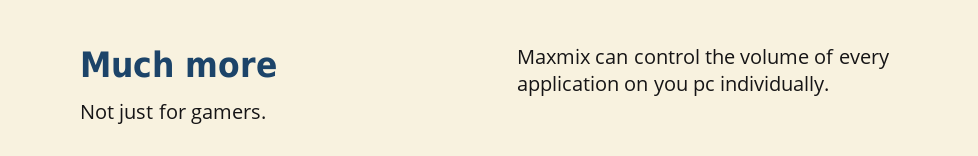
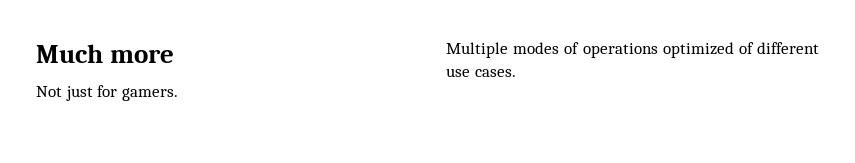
[517,48,890,69] [517,75,830,96] Maxmix can control the volume of every application on you pc individually. -> [446,42,819,58] [446,68,516,77] Multiple modes of operations optimized of different use cases.

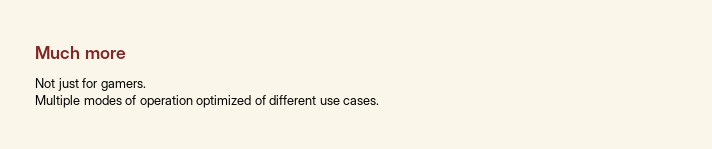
[582,43,658,58] operations -> [139,95,193,108] operation

